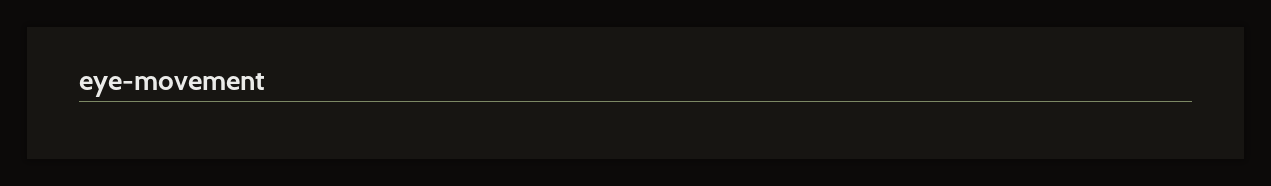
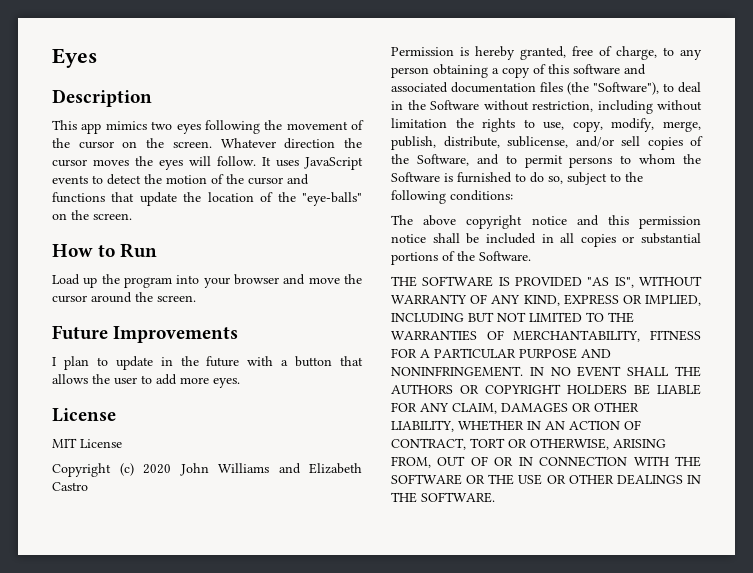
[79,73,265,97] eye-movement -> [52,48,97,68] [52,89,152,107] [52,120,364,134] [52,138,363,149] [52,156,363,170] [52,174,309,185] [52,192,362,206] [52,210,132,220] [52,243,158,258] [52,274,362,288] [52,292,196,303] [52,325,239,343] [52,356,363,370] [52,374,240,388] [52,408,116,422] [52,438,122,448] [52,463,362,477] [52,482,88,491] [391,46,702,60] [391,64,646,78] [391,82,701,95] [391,100,702,114] [391,118,701,132] [391,136,703,150] [391,154,701,168] [391,172,643,185] [391,190,513,204] [391,215,701,229] [391,233,701,247] [391,251,531,265] [391,276,702,288] [391,294,701,306] [391,312,634,323] [391,330,701,342] [391,348,611,359] [391,366,701,377] [391,384,701,395] [391,402,639,414] [391,420,641,432] [391,438,666,450] [391,456,701,468] [391,474,701,485] [391,492,495,503] Eyes // Description // This app mimics two eyes following the movement of the cursor on the screen. Whatever direction the cursor moves the eyes will follow. It uses JavaScript events to detect the motion of the cursor and functions that update the location of the "eye-balls" on the screen. // How to Run // Load up the program into your browser and move the cursor around the screen. // Future Improvements // I plan to update in the future with a button that allows the user to add more eyes. // License // MIT License // Copyright (c) 2020 John Williams and Elizabeth Castro // Permission is hereby granted, free of charge, to any person obtaining a copy of this software and associated documentation files (the "Software"), to deal in the Software without restriction, including without limitation the rights to use, copy, modify, merge, publish, distribute, sublicense, and/or sell copies of the Software, and to permit persons to whom the Software is furnished to do so, subject to the following conditions: // The above copyright notice and this permission notice shall be included in all copies or substantial portions of the Software. // THE SOFTWARE IS PROVIDED "AS IS", WITHOUT WARRANTY OF ANY KIND, EXPRESS OR IMPLIED, INCLUDING BUT NOT LIMITED TO THE WARRANTIES OF MERCHANTABILITY, FITNESS FOR A PARTICULAR PURPOSE AND NONINFRINGEMENT. IN NO EVENT SHALL THE AUTHORS OR COPYRIGHT HOLDERS BE LIABLE FOR ANY CLAIM, DAMAGES OR OTHER LIABILITY, WHETHER IN AN ACTION OF CONTRACT, TORT OR OTHERWISE, ARISING FROM, OUT OF OR IN CONNECTION WITH THE SOFTWARE OR THE USE OR OTHER DEALINGS IN THE SOFTWARE.

